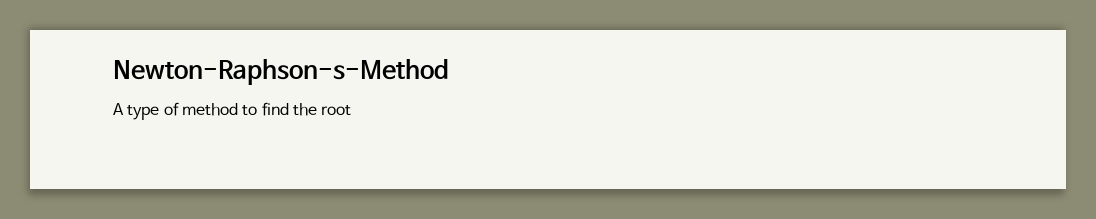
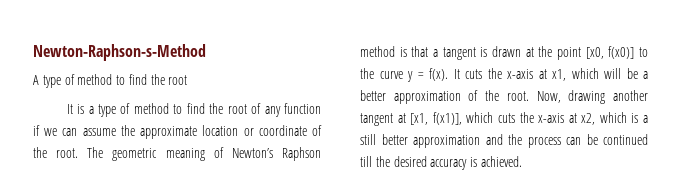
(352, 110) none -> [66,103,321,117] [33,125,323,139] [33,147,321,161] [360,46,648,60] [360,68,648,82] [360,90,648,104] [360,112,648,126] [360,134,648,148] [360,156,522,170] // It is a type of method to find the root of any function if we can assume the approximate location or coordinate of the root. The geometric meaning of Newton’s Raphson method is that a tangent is drawn at the point [x0, f(x0)] to the curve y = f(x). It cuts the x-axis at x1, which will be a better approximation of the root. Now, drawing another tangent at [x1, f(x1)], which cuts the x-axis at x2, which is a still better approximation and the process can be continued till the desired accuracy is achieved.

